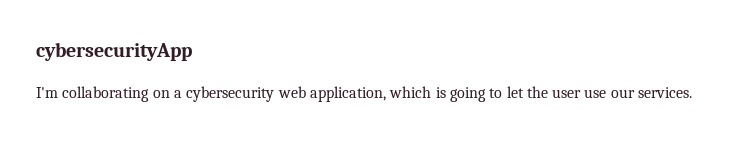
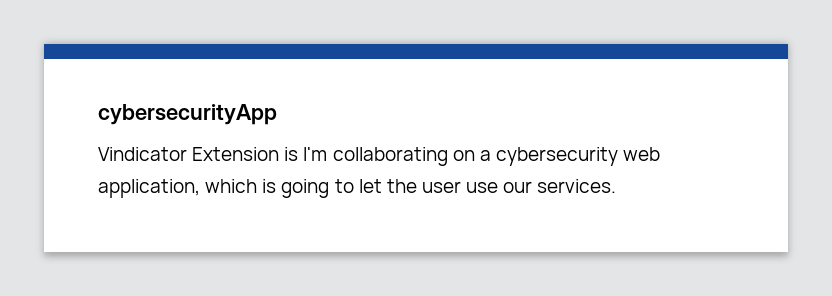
(192, 51) none -> [98,147,299,161] Vindicator Extension is

